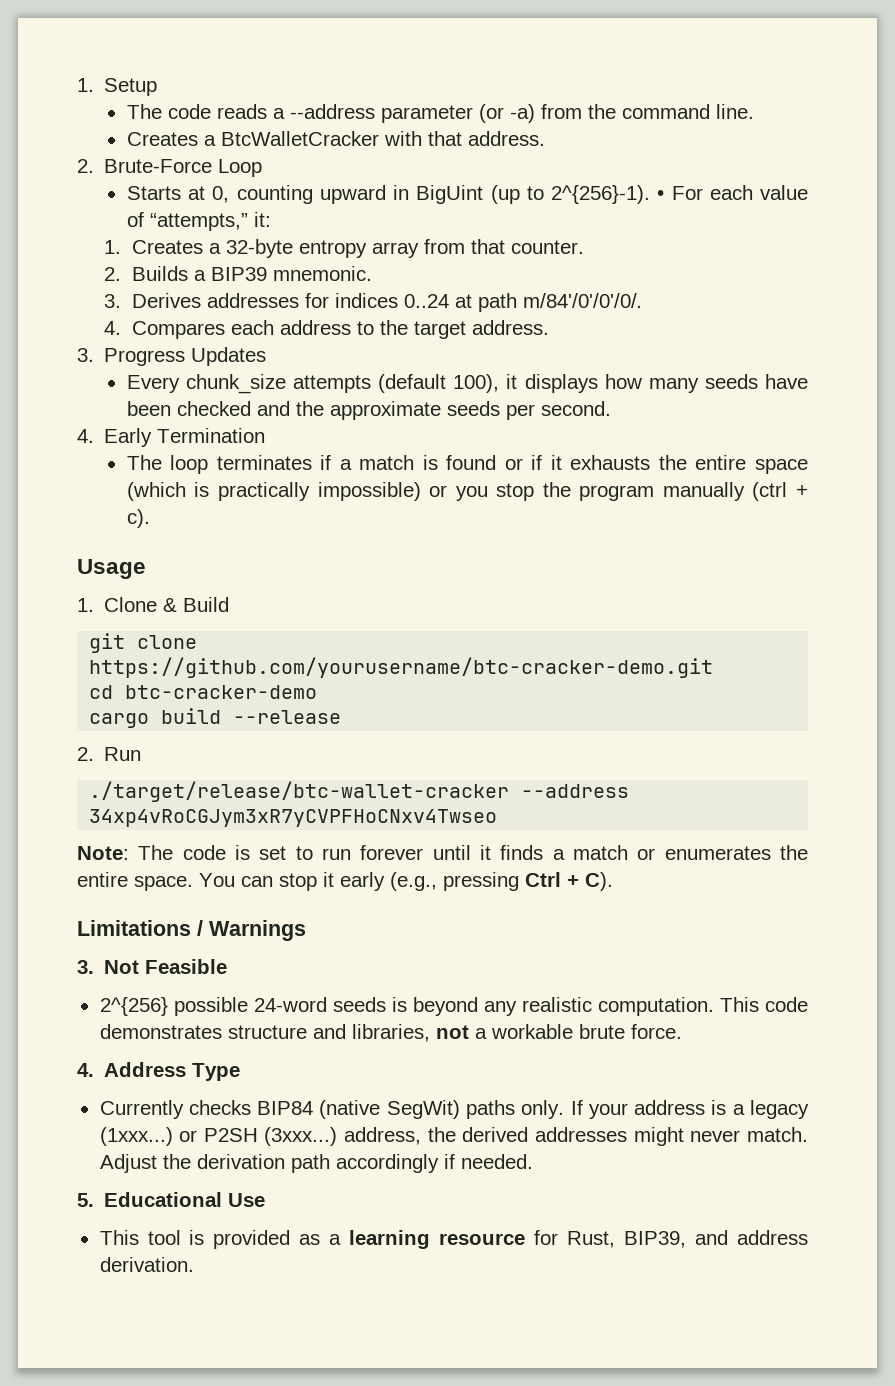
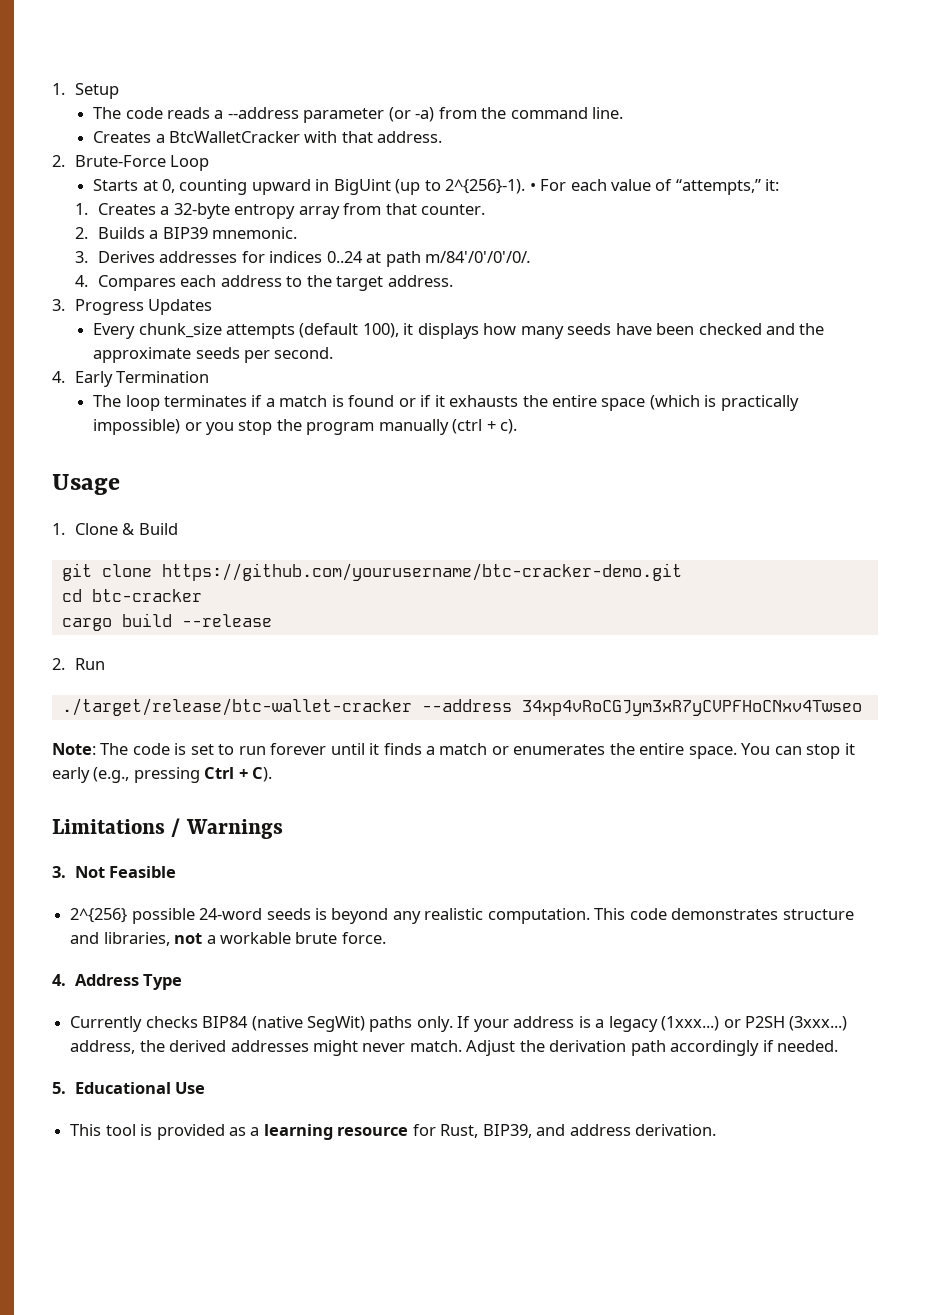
[125,685,318,699] btc-cracker-demo -> [91,589,202,602] btc-cracker

